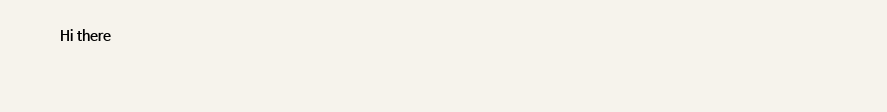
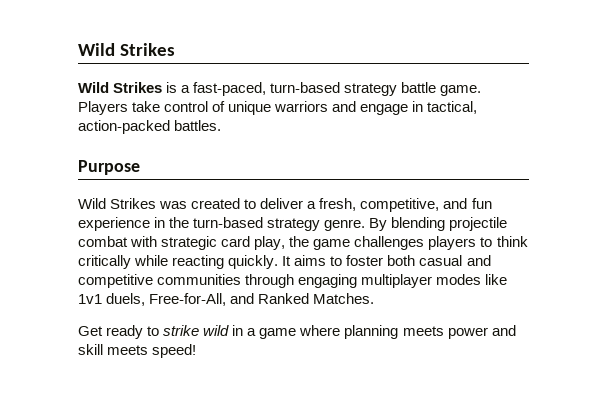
[60,29,111,41] Hi there -> [78,43,175,56] [78,82,482,96] [78,101,478,115] [78,120,222,134] [78,160,140,175] [78,198,492,212] [78,217,508,231] [78,236,528,250] [78,255,491,269] [78,274,508,288] [78,293,375,306] [78,325,516,339] [78,344,197,358] Wild Strikes // Wild Strikes is a fast-paced, turn-based strategy battle game. Players take control of unique warriors and engage in tactical, action-packed battles. // Purpose // Wild Strikes was created to deliver a fresh, competitive, and fun experience in the turn-based strategy genre. By blending projectile combat with strategic card play, the game challenges players to think critically while reacting quickly. It aims to foster both casual and competitive communities through engaging multiplayer modes like 1v1 duels, Free-for-All, and Ranked Matches. // Get ready to strike wild in a game where planning meets power and skill meets speed!

